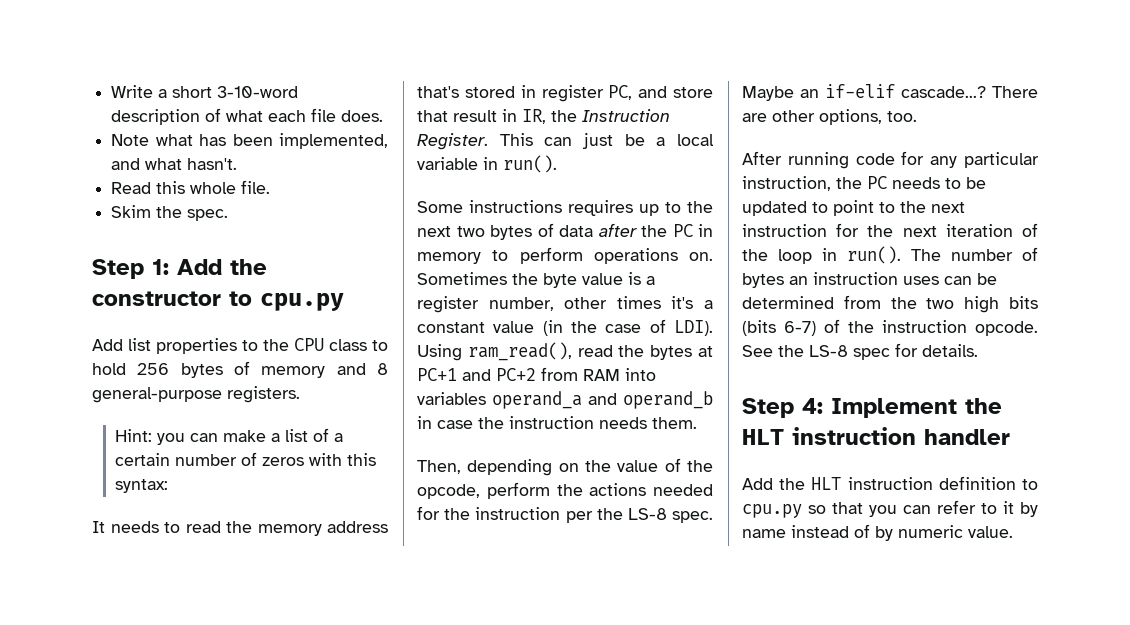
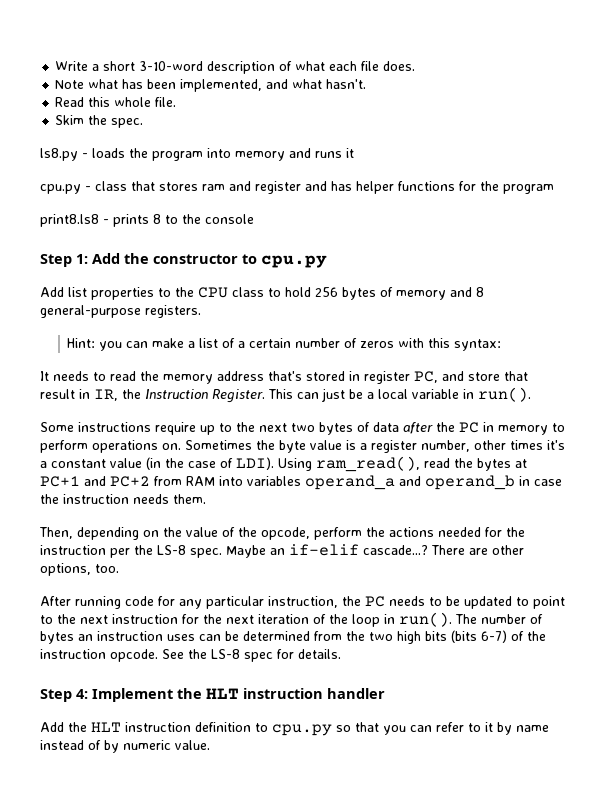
(229, 215) none -> [40,148,354,161] [40,181,554,194] [40,214,254,227] // ls8.py - loads the program into memory and runs it // cpu.py - class that stores ram and register and has helper functions for the program // print8.ls8 - prints 8 to the console
[568,200,633,216] requires -> [155,422,196,435] require

